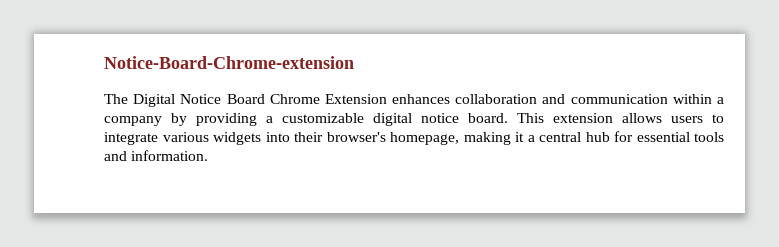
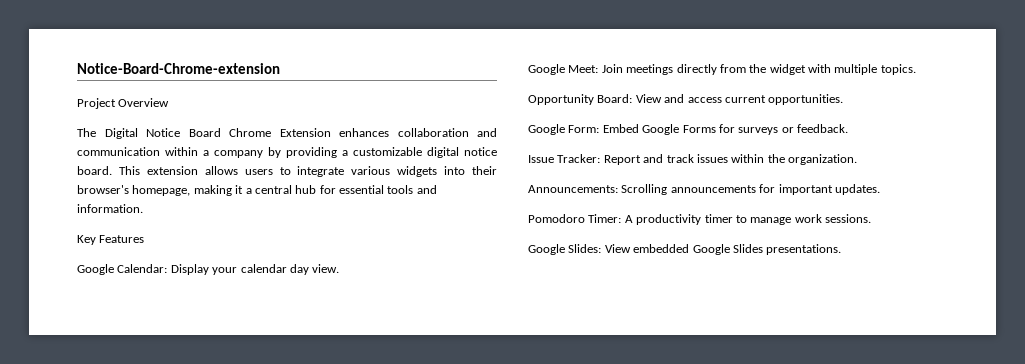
(354, 62) none -> [77,98,170,109] // Project Overview
(209, 155) none -> [77,235,145,245] [77,264,340,275] [528,64,916,75] [528,94,844,105] [528,124,848,135] [528,154,857,165] [528,184,880,195] [528,214,871,225] [528,244,842,255] // Key Features // Google Calendar: Display your calendar day view. // Google Meet: Join meetings directly from the widget with multiple topics. // Opportunity Board: View and access current opportunities. // Google Form: Embed Google Forms for surveys or feedback. // Issue Tracker: Report and track issues within the organization. // Announcements: Scrolling announcements for important updates. // Pomodoro Timer: A productivity timer to manage work sessions. // Google Slides: View embedded Google Slides presentations.

